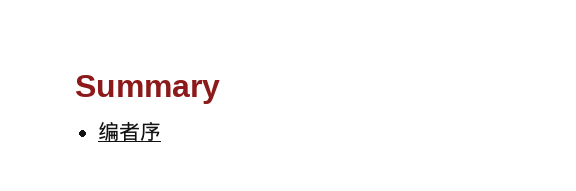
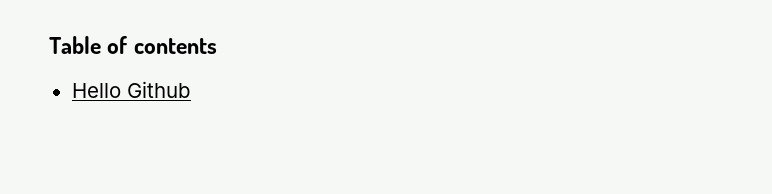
[75,75,220,104] [97,121,161,141] Summary // 编者序 -> [49,36,217,54] [71,81,191,98] Table of contents // Hello Github

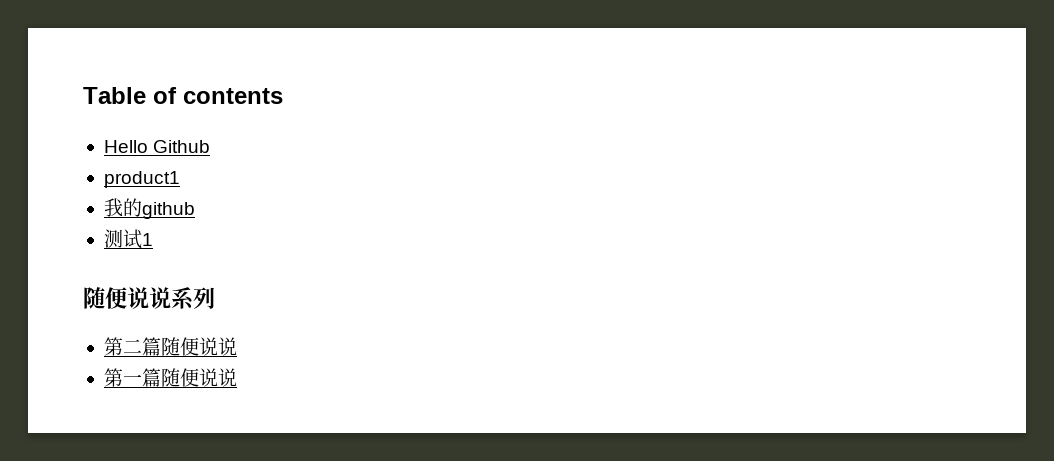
(191, 89) none -> [103,171,180,188] [103,198,195,219] [103,229,153,249] [83,287,215,310] [103,337,237,356] [103,368,237,387] // product1 // 我的github // 测试1 // 随便说说系列 // 第二篇随便说说 // 第一篇随便说说

